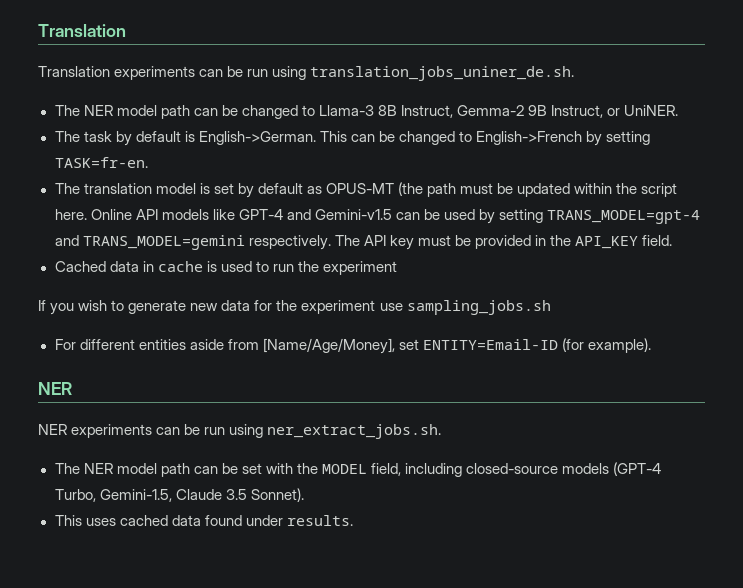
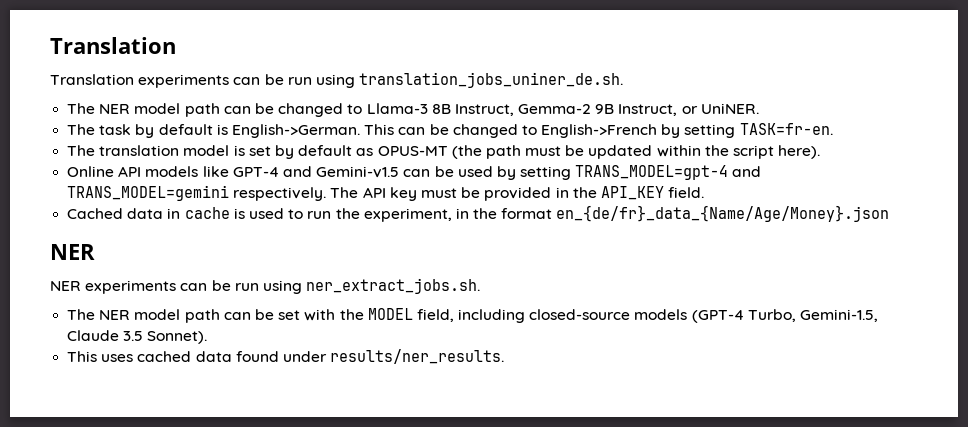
[54,209,87,220] here. -> [778,145,821,159] here). //
[322,261,397,275] [38,300,551,315] [54,338,651,354] experiment // If you wish to generate new data for the experiment use sampling_jobs.sh // For different entities aside from [Name/Age/Money], set ENTITY=Email-ID (for example). -> [363,205,890,222] experiment, in the format en_{de/fr}_data_{Name/Age/Money}.json
[286,515,353,526] results. -> [330,349,505,364] results/ner_results.

